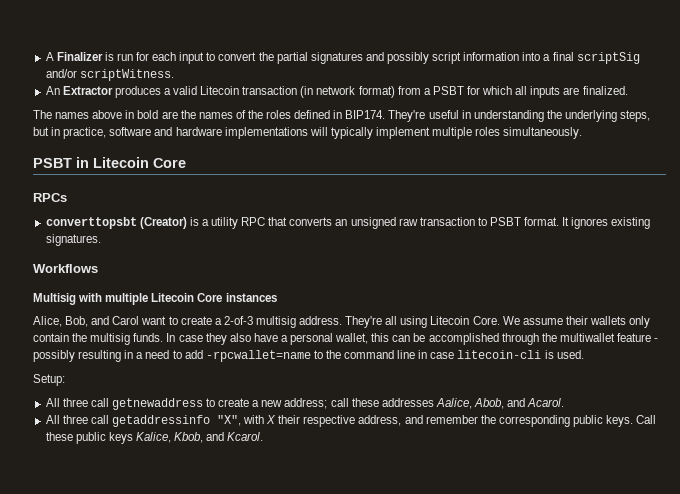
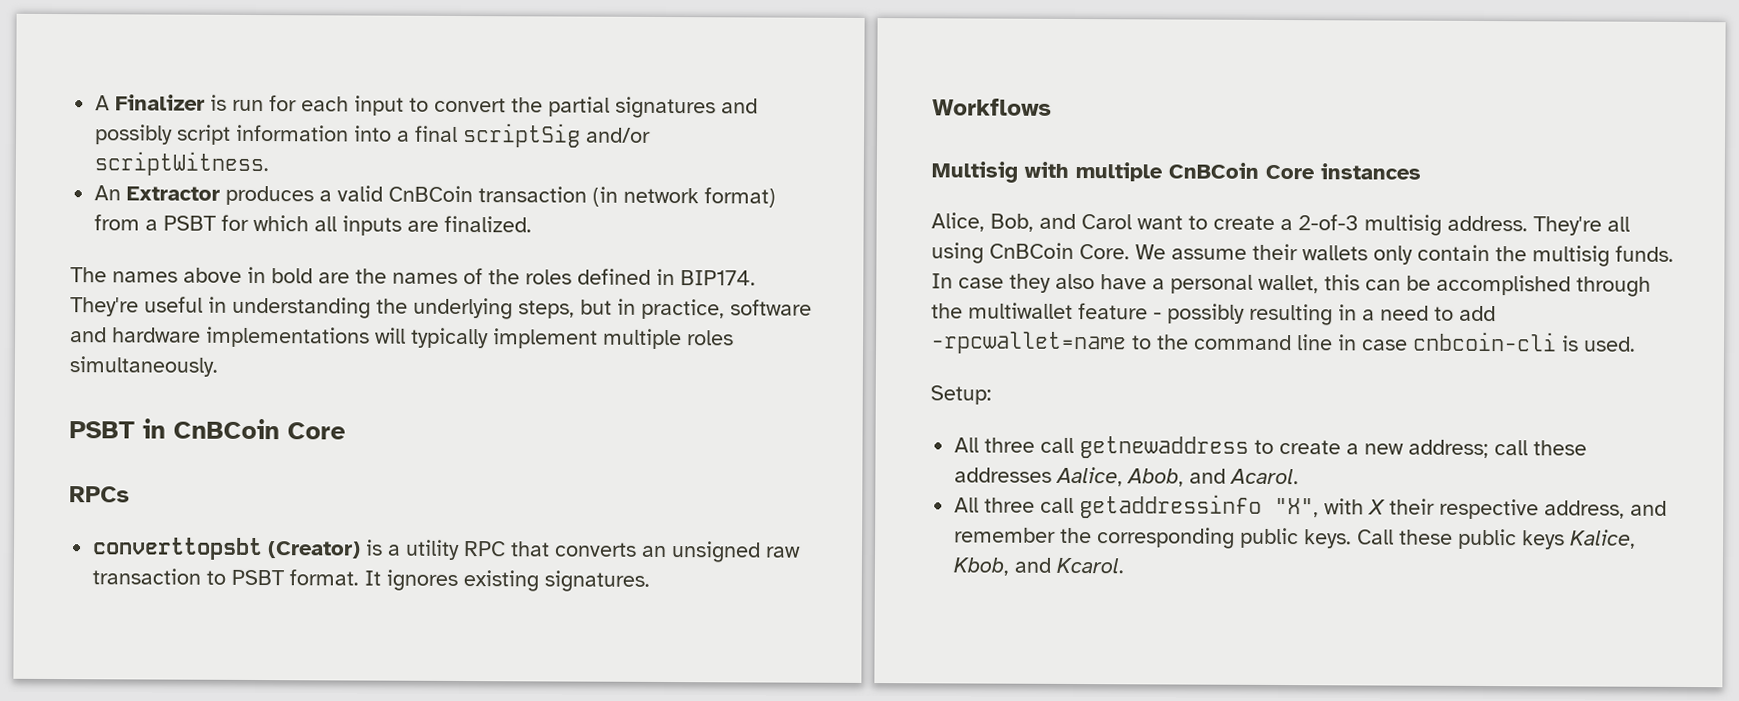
[200,86,240,95] Litecoin -> [388,185,474,203] CnBCoin
[93,157,149,168] Litecoin -> [173,418,280,440] CnBCoin
[151,293,195,302] Litecoin -> [1168,162,1259,179] CnBCoin
[430,316,470,325] Litecoin -> [989,242,1074,259] CnBCoin
[457,350,542,359] litecoin-cli -> [1413,331,1557,352] cnbcoin-cli

